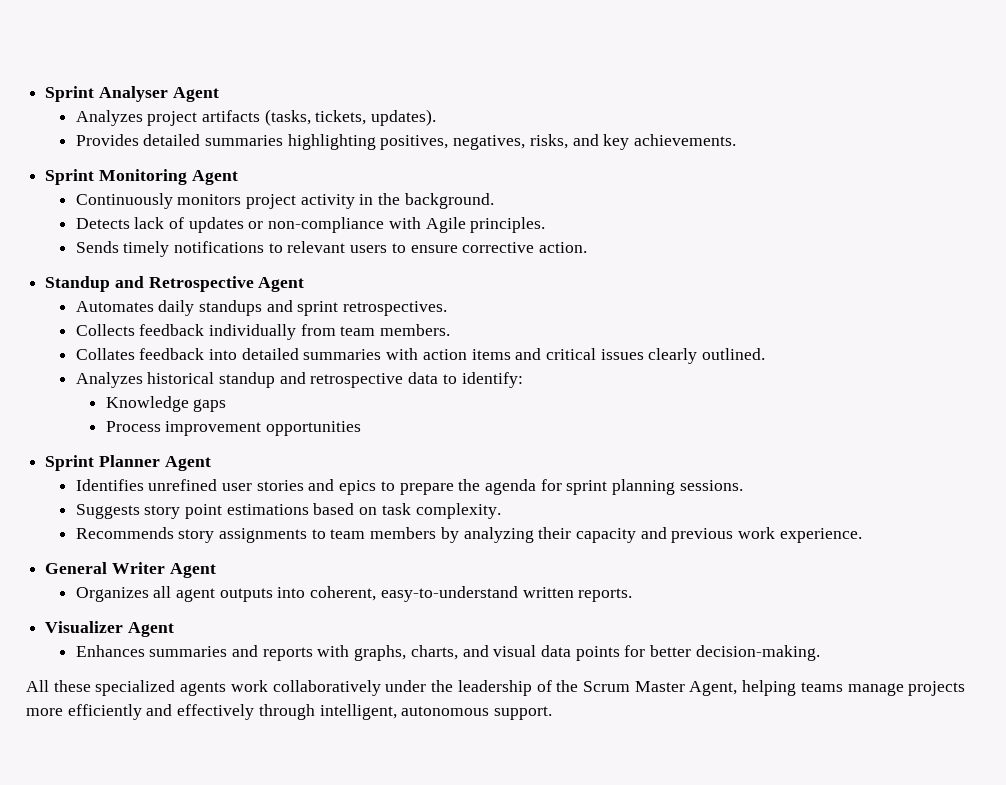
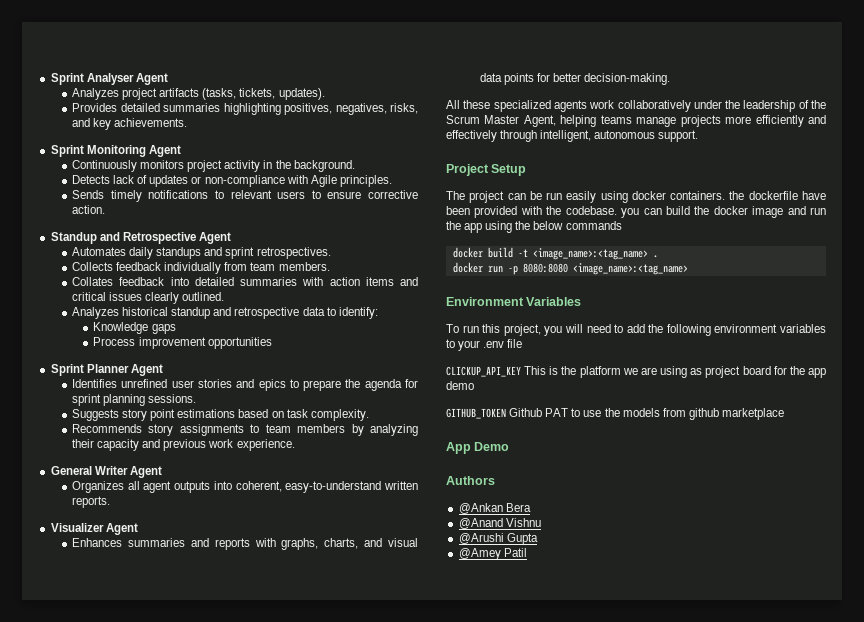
(553, 713) none -> [446,164,527,176] [446,191,826,203] [446,206,826,218] [446,221,622,233] [452,247,658,260] [452,262,688,275] [446,297,582,306] [446,324,826,336] [446,339,523,351] [446,366,826,378] [446,381,474,390] [446,408,784,420] [446,442,510,454] [446,476,495,485] [458,503,531,514] [458,518,541,529] [458,533,538,545] [458,548,527,560] // Project Setup // The project can be run easily using docker containers. the dockerfile have been provided with the codebase. you can build the docker image and run the app using the below commands // docker build -t <image_name>:<tag_name> . // docker run -p 8080:8080 <image_name>:<tag_name> // Environment Variables // To run this project, you will need to add the following environment variables to your .env file // CLICKUP_API_KEY This is the platform we are using as project board for the app demo // GITHUB_TOKEN Github PAT to use the models from github marketplace // App Demo // Authors // @Ankan Bera // @Anand Vishnu // @Arushi Gupta // @Amey Patil

